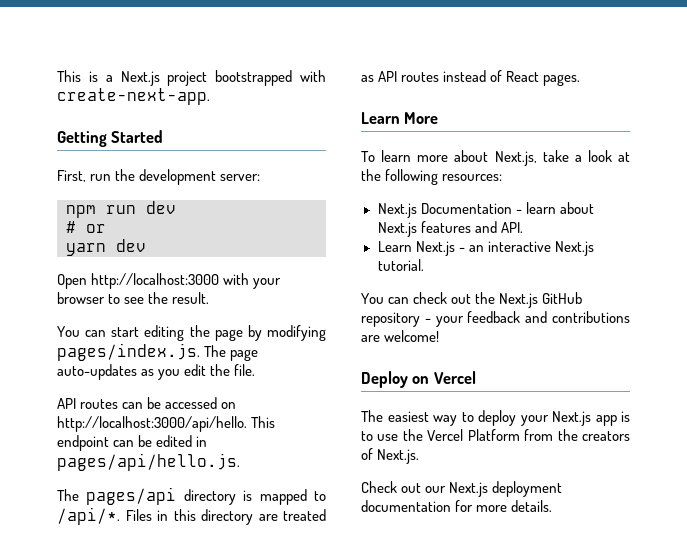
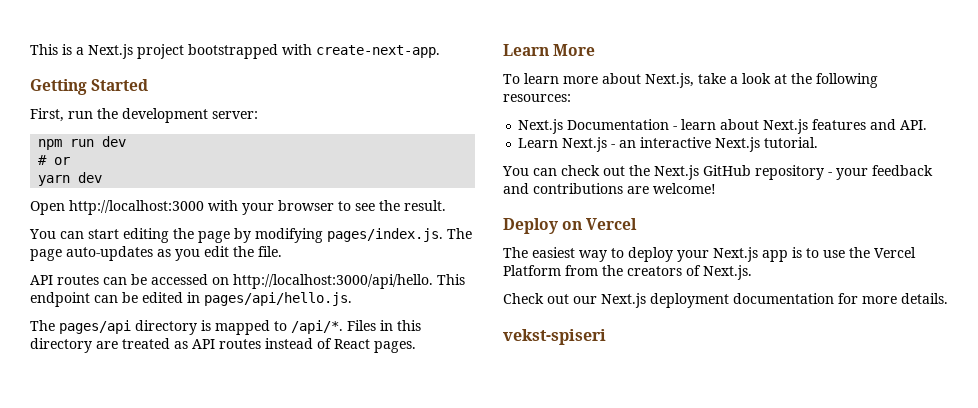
(553, 506) none -> [503,329,606,345] // vekst-spiseri

